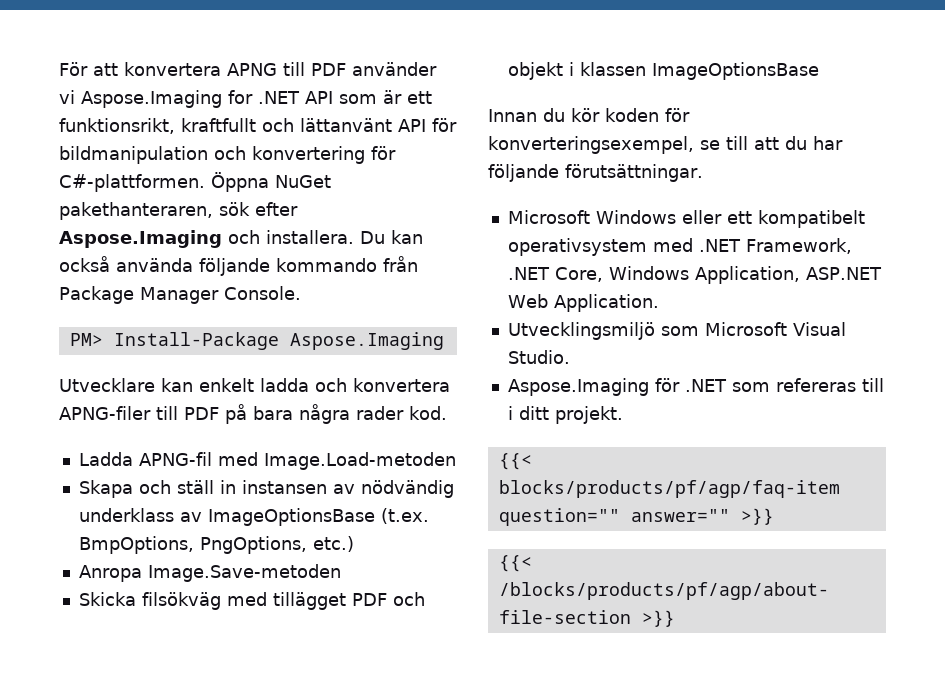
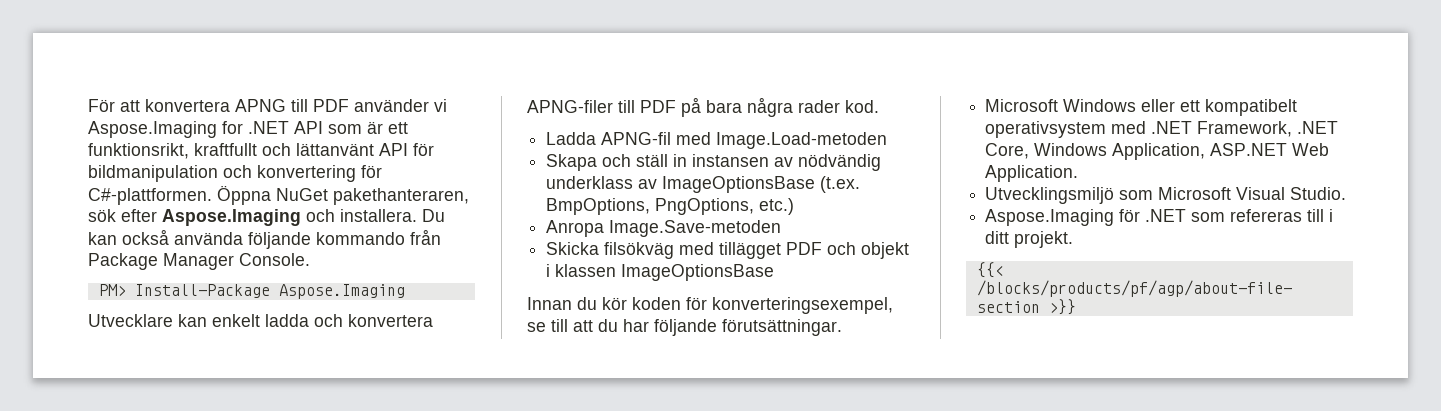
[498,453,532,470] [498,480,840,498] [498,508,774,526] // {{< blocks/products/pf/agp/faq-item question="" answer="" >}} -> (1074, 239) none

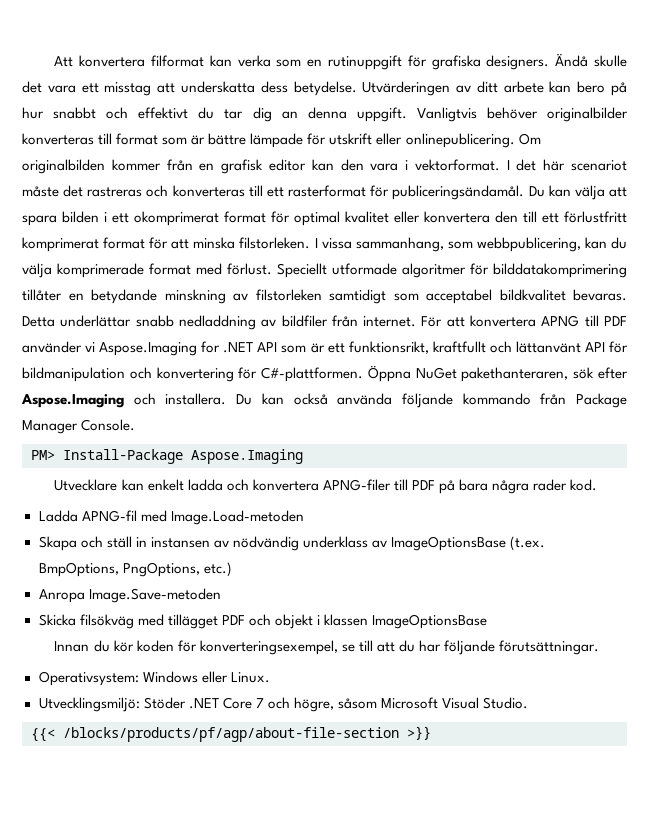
(88, 105) none -> [54,53,628,70] [22,81,628,96] [22,107,628,122] [22,133,541,148] [22,159,627,174] [22,185,627,200] [22,211,627,226] [22,237,627,252] [22,263,627,278] [22,289,627,304] [22,315,417,330] Att konvertera filformat kan verka som en rutinuppgift för grafiska designers. Ändå skulle det vara ett misstag att underskatta dess betydelse. Utvärderingen av ditt arbete kan bero på hur snabbt och effektivt du tar dig an denna uppgift. Vanligtvis behöver originalbilder konverteras till format som är bättre lämpade för utskrift eller onlinepublicering. Om originalbilden kommer från en grafisk editor kan den vara i vektorformat. I det här scenariot måste det rastreras och konverteras till ett rasterformat för publiceringsändamål. Du kan välja att spara bilden i ett okomprimerat format för optimal kvalitet eller konvertera den till ett förlustfritt komprimerat format för att minska filstorleken. I vissa sammanhang, som webbpublicering, kan du välja komprimerade format med förlust. Speciellt utformade algoritmer för bilddatakomprimering tillåter en betydande minskning av filstorleken samtidigt som acceptabel bildkvalitet bevaras. Detta underlättar snabb nedladdning av bildfiler från internet.
[985,99,1059,112] Microsoft -> [38,671,139,686] Operativsystem:
[1180,99,1298,116] [985,121,1339,138] [985,143,1330,160] [985,165,1079,182] [985,187,1347,204] [985,209,1334,226] [985,231,1074,248] ett kompatibelt operativsystem med .NET Framework, .NET Core, Windows Application, ASP.NET Web Application. // Utvecklingsmiljö som Microsoft Visual Studio. // Aspose.Imaging för .NET som refereras till i ditt projekt. -> [230,672,270,683] [38,697,529,712] Linux. // Utvecklingsmiljö: Stöder .NET Core 7 och högre, såsom Microsoft Visual Studio.

